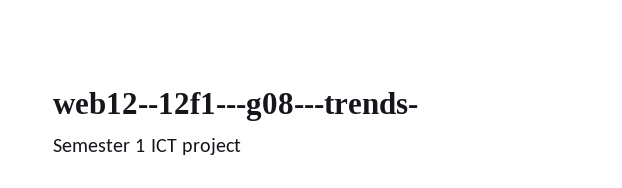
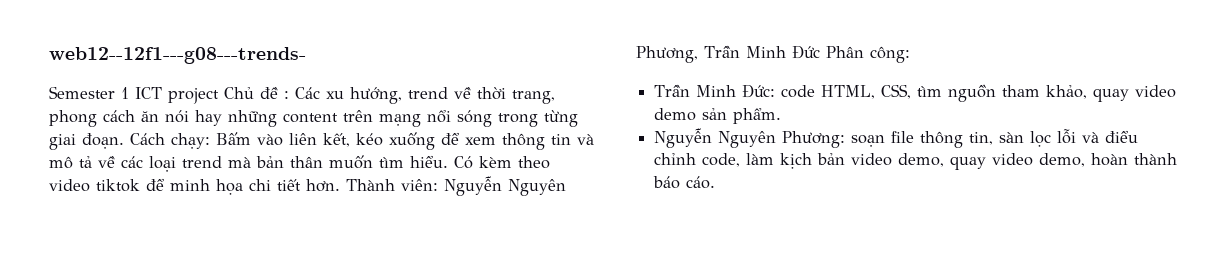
(242, 146) none -> [224,87,555,104] [49,110,578,127] [49,132,594,150] [49,155,550,172] [49,176,566,196] [636,45,910,63] [654,84,1177,102] [654,108,782,124] [654,128,1139,148] [654,153,1178,170] [653,176,716,189] Chủ đề : Các xu hướng, trend về thời trang, phong cách ăn nói hay những content trên mạng nổi sóng trong từng giai đoạn. Cách chạy: Bấm vào liên kết, kéo xuống để xem thông tin và mô tả về các loại trend mà bản thân muốn tìm hiểu. Có kèm theo video tiktok để minh họa chi tiết hơn. Thành viên: Nguyễn Nguyên Phương, Trần Minh Đức Phân công: // Trần Minh Đức: code HTML, CSS, tìm nguồn tham khảo, quay video demo sản phẩm. // Nguyễn Nguyên Phương: soạn file thông tin, sàn lọc lỗi và điểu chỉnh code, làm kịch bản video demo, quay video demo, hoàn thành báo cáo.

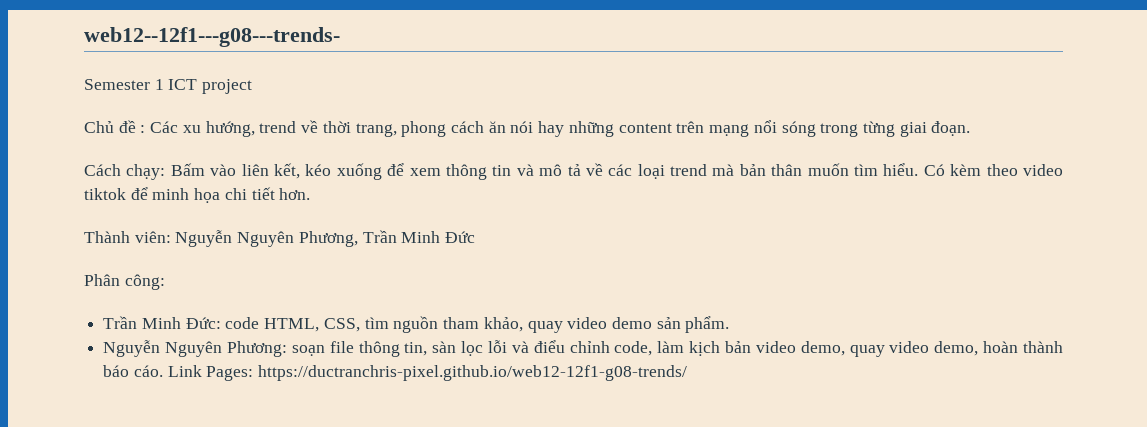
(219, 96) none -> (253, 86) //
(124, 141) none -> (971, 128) //
(340, 185) none -> (311, 194) //
(820, 52) none -> (476, 237) //
(716, 182) none -> [167,365,688,381] Link Pages: https://ductranchris-pixel.github.io/web12-12f1-g08-trends/

